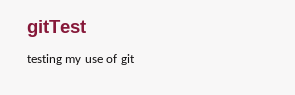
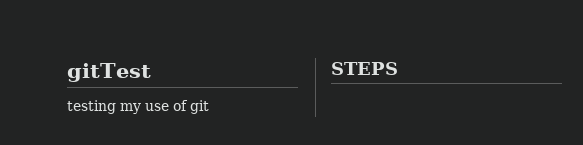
(135, 59) none -> [331,62,398,75] // STEPS

